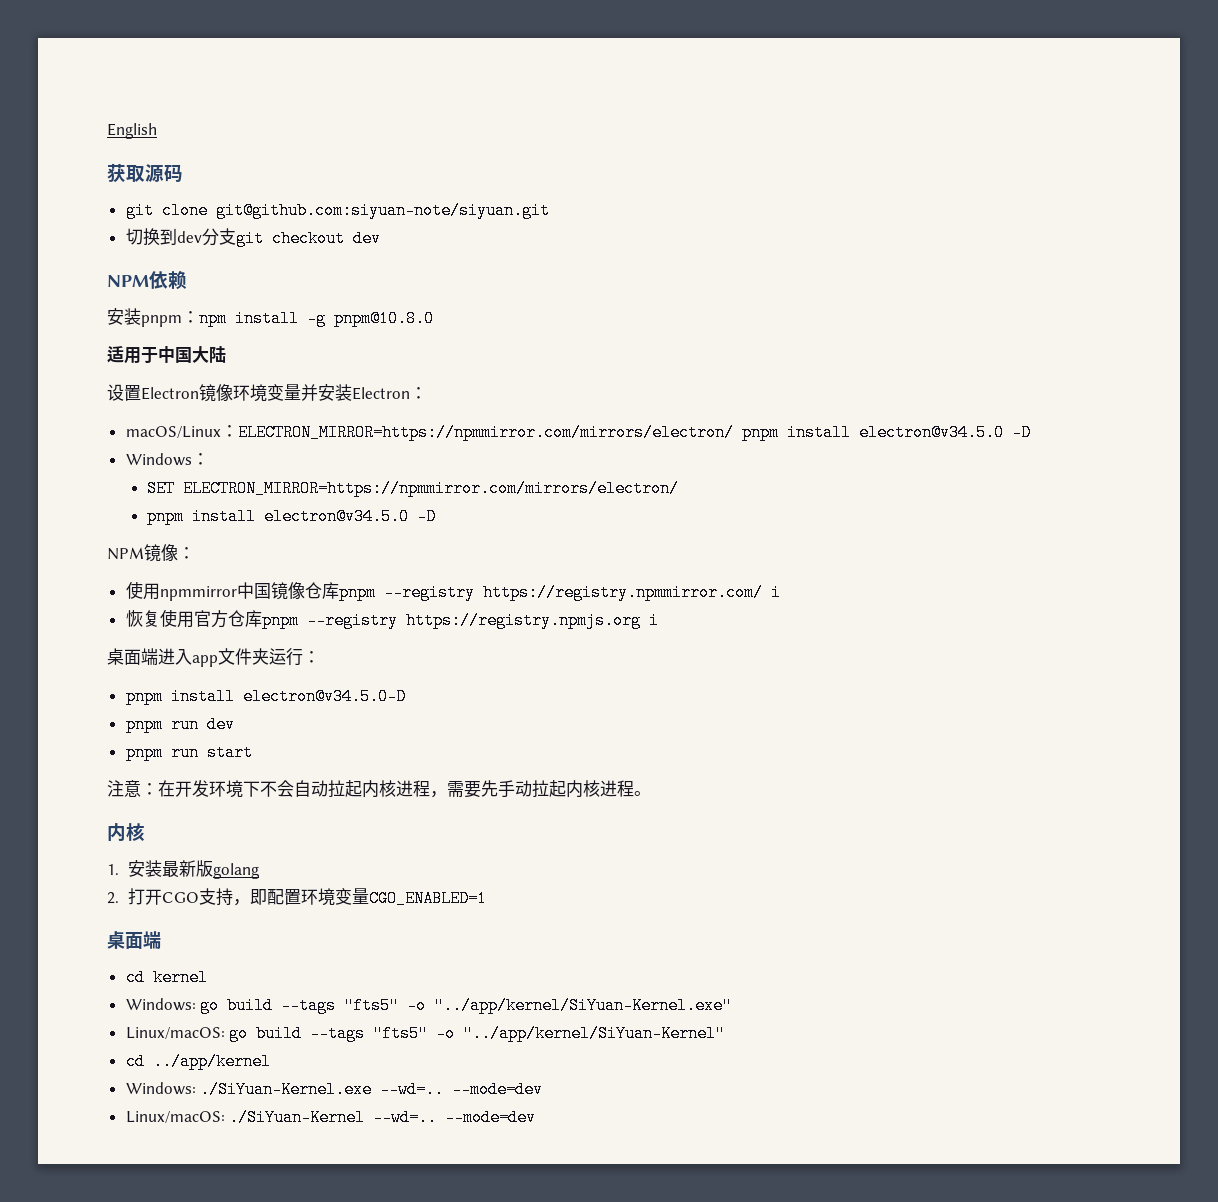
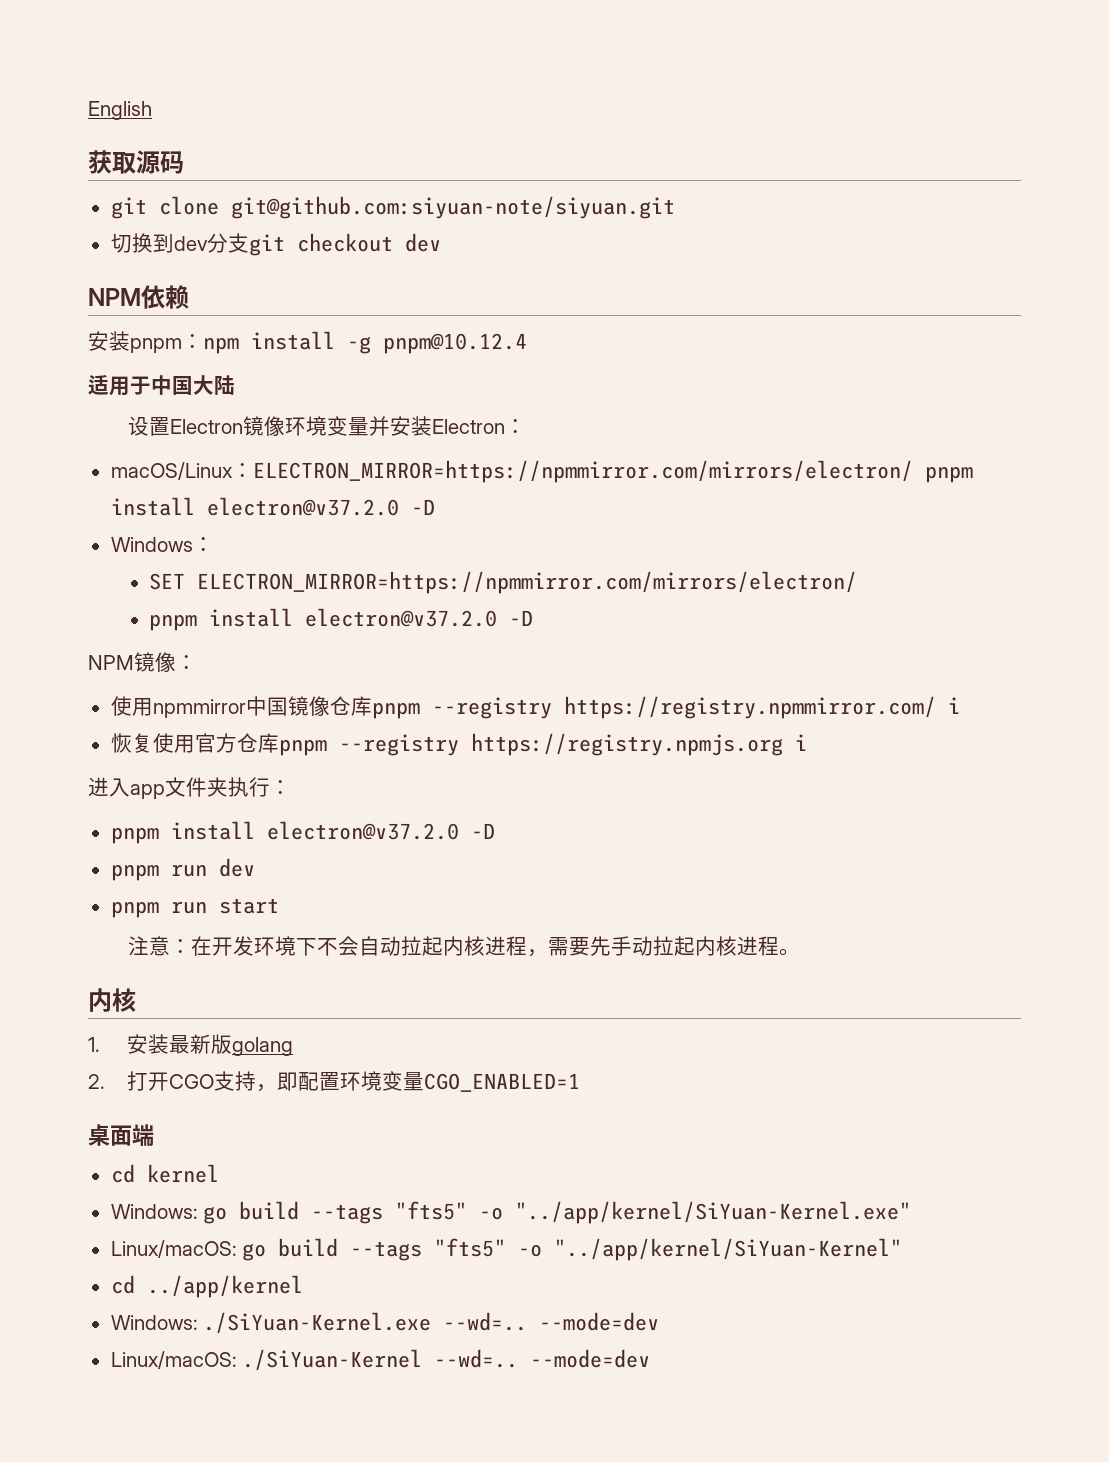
[334,310,434,327] pnpm@10.8.0 -> [383,333,527,354] pnpm@10.12.4
[858,424,1004,441] electron@v34.5.0 -> [206,497,399,516] electron@v37.2.0
[264,508,410,525] electron@v34.5.0 -> [305,608,498,627] electron@v37.2.0
[107,648,158,665] 桌面端 -> (807, 742) none
[269,648,286,665] 运 -> [228,777,249,797] 执
[242,688,406,705] electron@v34.5.0-D -> [266,821,495,840] electron@v37.2.0 -D

